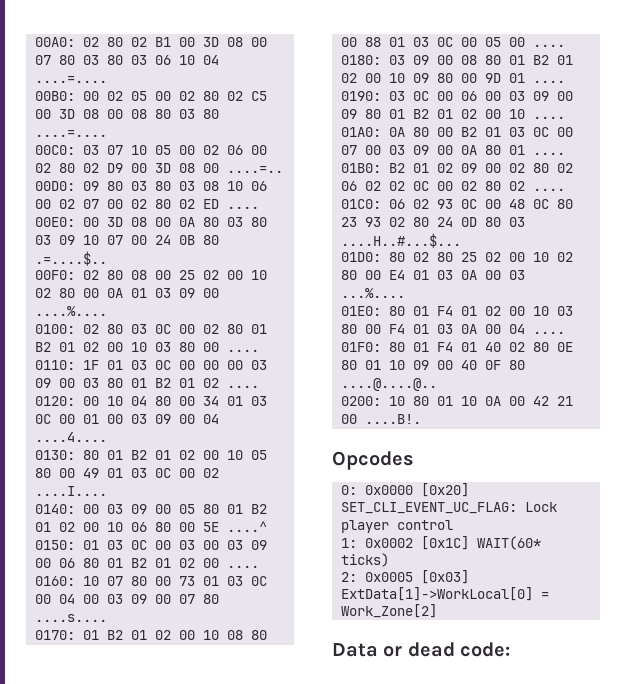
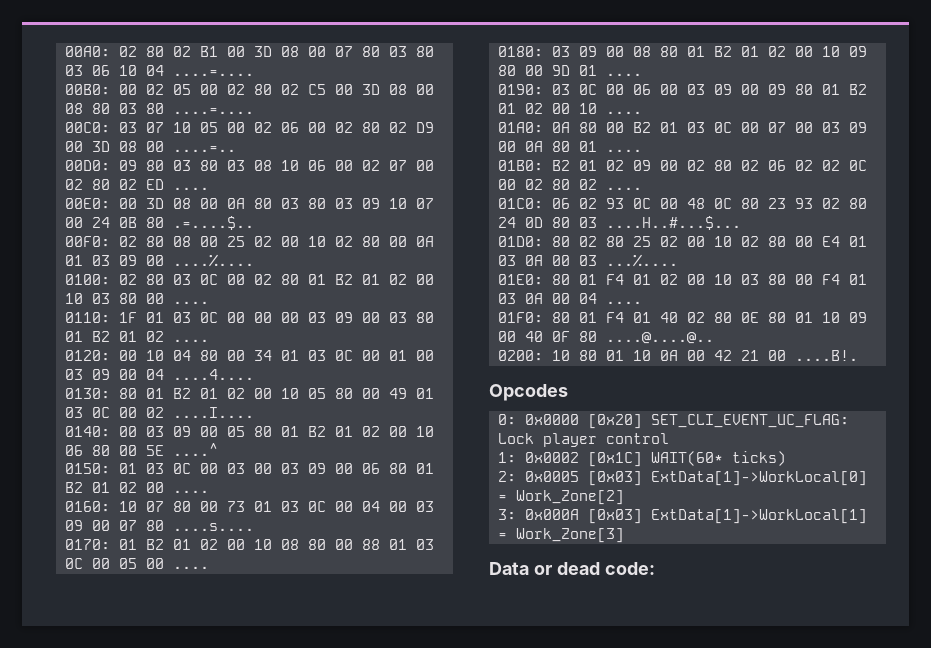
(438, 611) none -> [497,509,867,524] [497,528,624,543] // 3: 0x000A [0x03] ExtData[1]->WorkLocal[1] = Work_Zone[3]

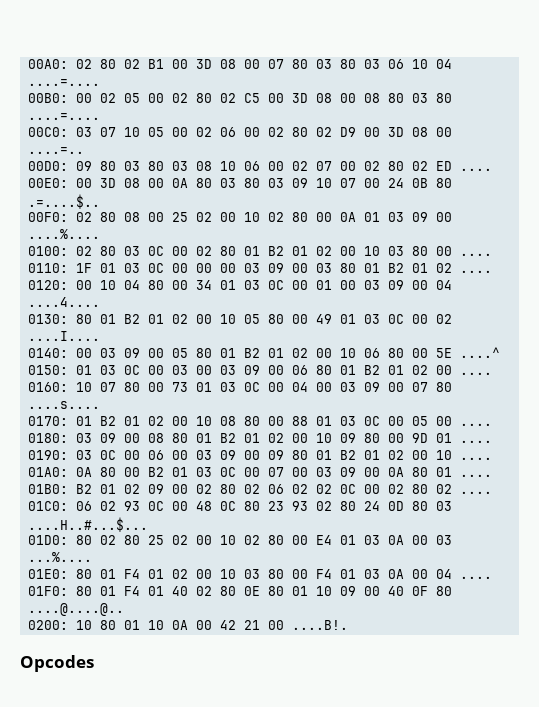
[497,414,849,429] [497,433,669,447] [497,451,786,467] [497,471,867,486] [497,490,624,505] [497,509,867,524] [497,528,624,543] [489,562,655,575] // 0: 0x0000 [0x20] SET_CLI_EVENT_UC_FLAG: Lock player control // 1: 0x0002 [0x1C] WAIT(60* ticks) // 2: 0x0005 [0x03] ExtData[1]->WorkLocal[0] = Work_Zone[2] // 3: 0x000A [0x03] ExtData[1]->WorkLocal[1] = Work_Zone[3] // Data or dead code: -> (94, 663) none

